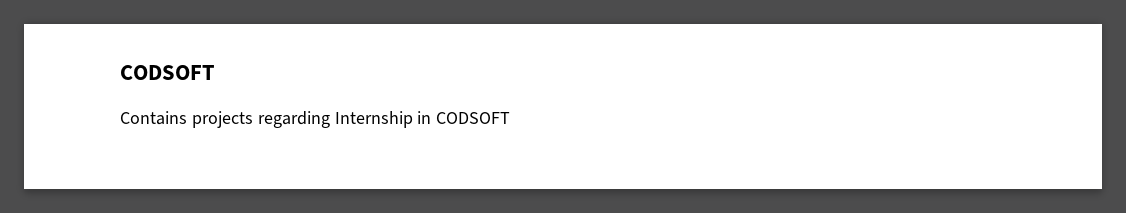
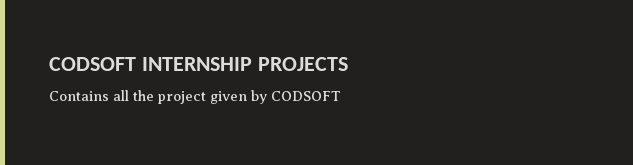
[120,65,215,80] CODSOFT -> [49,57,348,71] CODSOFT INTERNSHIP PROJECTS
[191,111,432,128] projects regarding Internship in -> [113,90,267,104] all the project given by

